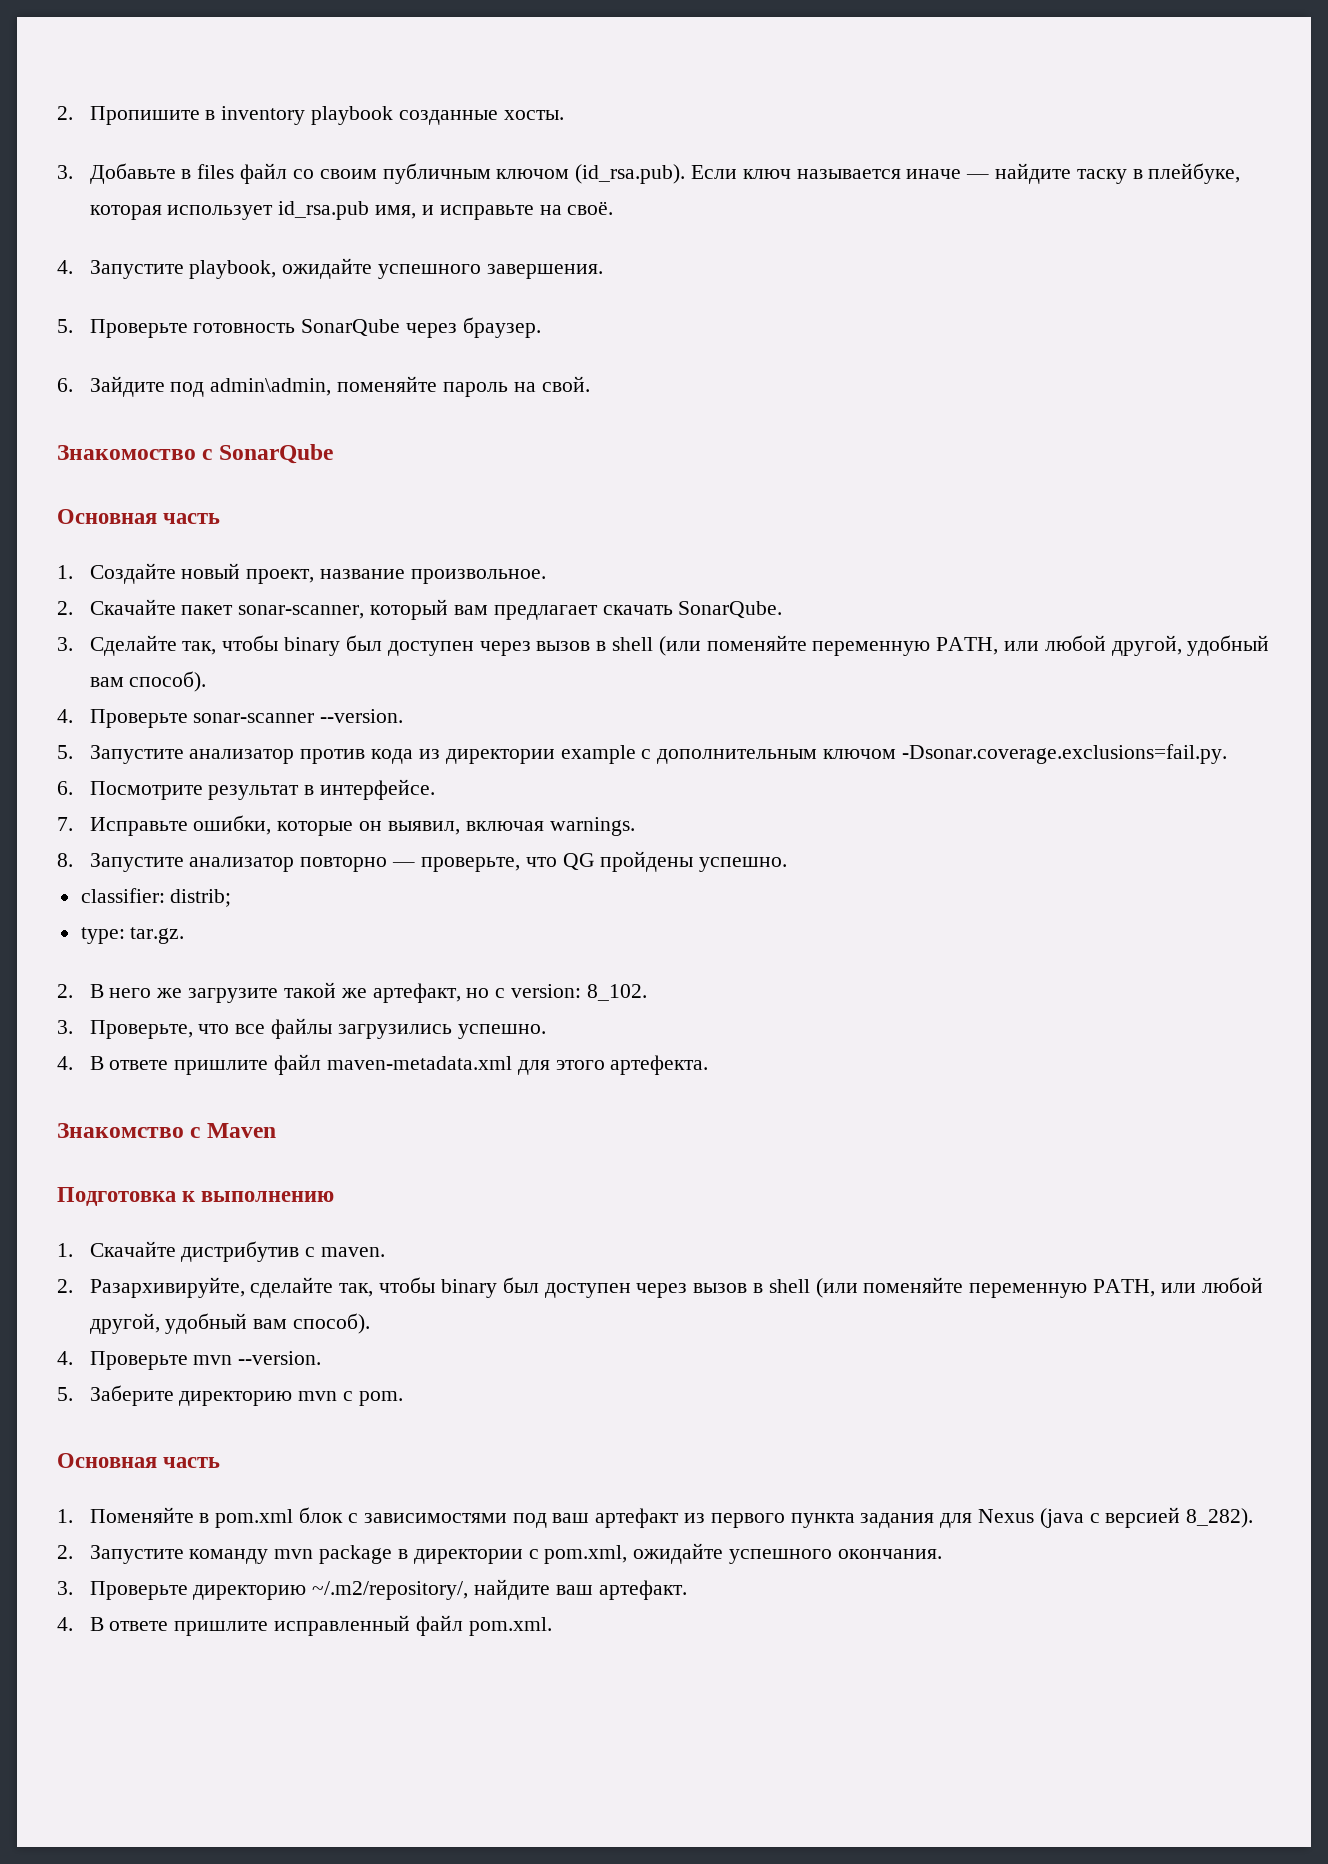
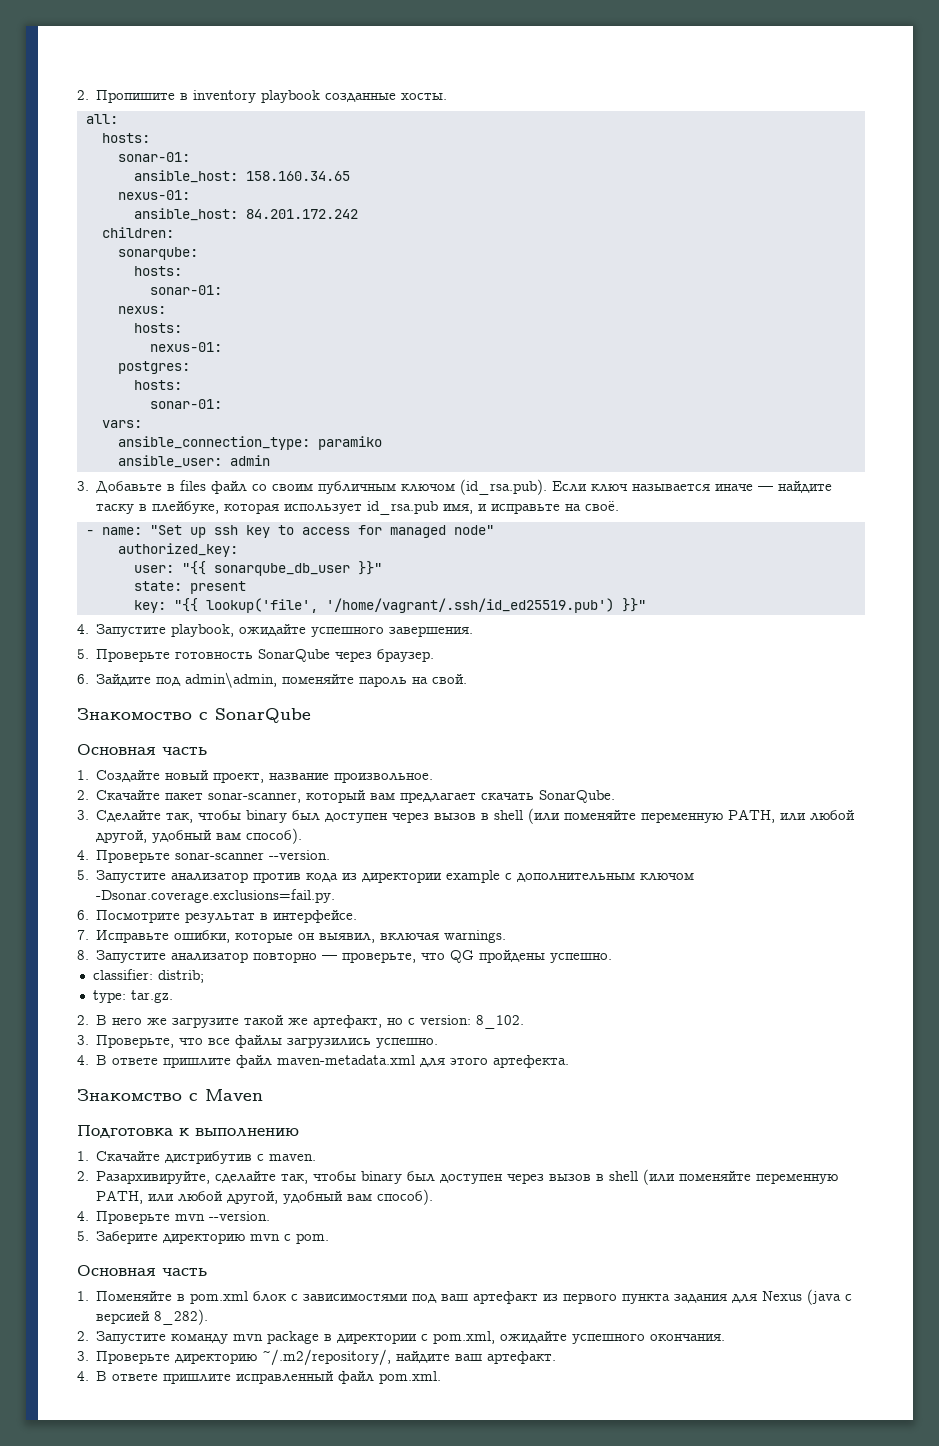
(564, 115) none -> [85,114,118,124] [101,133,150,143] [117,152,190,162] [133,170,350,183] [117,190,190,200] [133,208,358,221] [101,227,174,238] [117,247,198,260] [133,266,182,276] [149,285,222,295] [117,306,166,314] [133,323,182,333] [149,342,222,352] [117,361,190,374] [133,380,182,390] [149,399,222,409] [101,420,142,428] [117,436,382,450] [117,455,270,468] // all: // hosts: // sonar-01: // ansible_host: 158.160.34.65 // nexus-01: // ansible_host: 84.201.172.242 // children: // sonarqube: // hosts: // sonar-01: // nexus: // hosts: // nexus-01: // postgres: // hosts: // sonar-01: // vars: // ansible_connection_type: paramiko // ansible_user: admin
(614, 208) none -> [85,525,494,538] [117,543,238,557] [133,561,382,576] [133,581,246,594] [133,598,646,613] // - name: "Set up ssh key to access for managed node" // authorized_key: // user: "{{ sonarqube_db_user }}" // state: present // key: "{{ lookup('file', '/home/vagrant/.ssh/id_ed25519.pub') }}"

